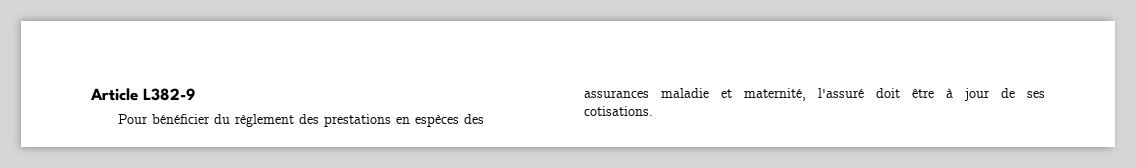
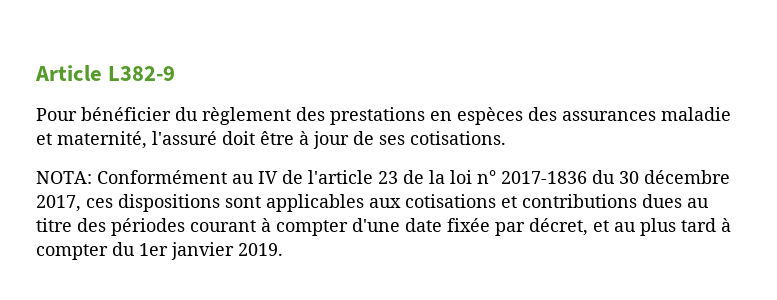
(653, 111) none -> [36,170,730,184] [36,194,709,212] [36,218,731,236] [36,242,283,260] // NOTA: Conformément au IV de l'article 23 de la loi n° 2017-1836 du 30 décembre 2017, ces dispositions sont applicables aux cotisations et contributions dues au titre des périodes courant à compter d'une date fixée par décret, et au plus tard à compter du 1er janvier 2019.

